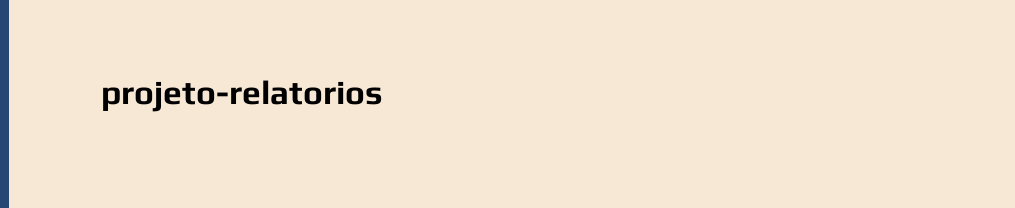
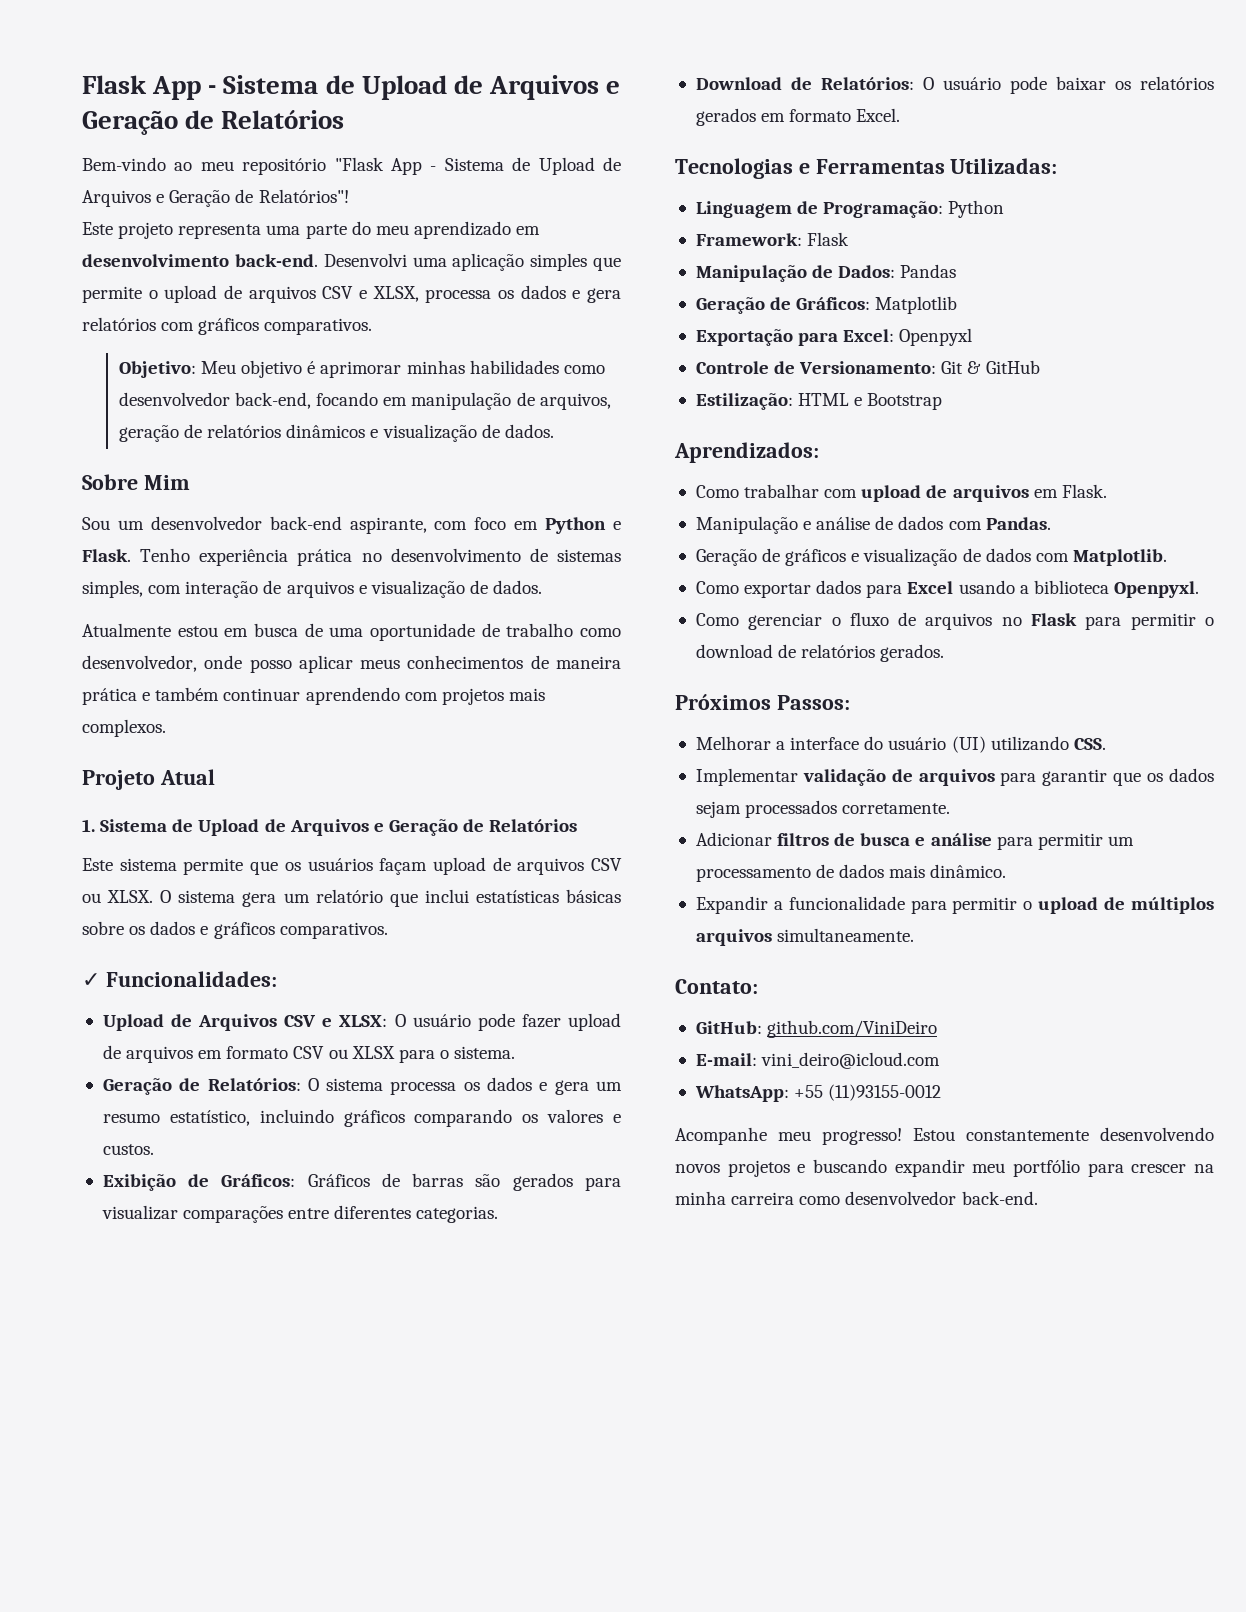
[101,80,383,112] projeto-relatorios -> [82,75,621,100] [82,110,345,135] [82,157,621,175] [82,189,349,207] [82,221,541,239] [82,253,621,271] [82,285,621,303] [82,317,373,335] [118,360,605,378] [118,392,611,410] [118,424,554,442] [82,474,190,490] [82,516,622,534] [82,548,622,566] [82,580,543,598] [82,623,622,641] [82,655,621,673] [82,687,545,705] [82,719,166,737] [82,769,215,790] [82,819,578,836] [82,857,622,875] [82,889,622,907] [82,921,388,939] [82,971,277,987] [102,1013,622,1031] [102,1045,516,1063] [102,1077,622,1095] [102,1109,621,1127] [102,1144,154,1155] [102,1173,621,1191] [101,1205,499,1223] [695,76,1214,94] [695,108,901,126] [675,158,1058,179] [695,200,1005,218] [695,232,850,246] [695,264,957,282] [695,296,958,314] [695,328,973,346] [695,360,1040,374] [695,393,943,410] [674,442,819,463] [695,484,1107,502] [695,516,1051,534] [695,548,1167,566] [695,580,1199,598] [695,612,1214,630] [695,644,945,662] [675,694,850,710] [695,736,1106,753] [695,768,1214,786] [695,800,951,818] [695,832,1134,850] [695,864,1007,882] [695,896,1214,914] [695,928,915,946] [675,979,758,994] [695,1020,938,1038] [695,1052,941,1069] [694,1084,942,1102] [675,1127,1214,1145] [675,1159,1214,1177] [675,1191,1038,1205] Flask App - Sistema de Upload de Arquivos e Geração de Relatórios // Bem-vindo ao meu repositório "Flask App - Sistema de Upload de Arquivos e Geração de Relatórios"! // Este projeto representa uma parte do meu aprendizado em desenvolvimento back-end. Desenvolvi uma aplicação simples que permite o upload de arquivos CSV e XLSX, processa os dados e gera relatórios com gráficos comparativos. // Objetivo: Meu objetivo é aprimorar minhas habilidades como desenvolvedor back-end, focando em manipulação de arquivos, geração de relatórios dinâmicos e visualização de dados. // Sobre Mim // Sou um desenvolvedor back-end aspirante, com foco em Python e Flask. Tenho experiência prática no desenvolvimento de sistemas simples, com interação de arquivos e visualização de dados. // Atualmente estou em busca de uma oportunidade de trabalho como desenvolvedor, onde posso aplicar meus conhecimentos de maneira prática e também continuar aprendendo com projetos mais complexos. // Projeto Atual // 1. Sistema de Upload de Arquivos e Geração de Relatórios // Este sistema permite que os usuários façam upload de arquivos CSV ou XLSX. O sistema gera um relatório que inclui estatísticas básicas sobre os dados e gráficos comparativos. // ✓ Funcionalidades: // Upload de Arquivos CSV e XLSX: O usuário pode fazer upload de arquivos em formato CSV ou XLSX para o sistema. // Geração de Relatórios: O sistema processa os dados e gera um resumo estatístico, incluindo gráficos comparando os valores e custos. // Exibição de Gráficos: Gráficos de barras são gerados para visualizar comparações entre diferentes categorias. // Download de Relatórios: O usuário pode baixar os relatórios gerados em formato Excel. // Tecnologias e Ferramentas Utilizadas: // Linguagem de Programação: Python // Framework: Flask // Manipulação de Dados: Pandas // Geração de Gráficos: Matplotlib // Exportação para Excel: Openpyxl // Controle de Versionamento: Git & GitHub // Estilização: HTML e Bootstrap // Aprendizados: // Como trabalhar com upload de arquivos em Flask. // Manipulação e análise de dados com Pandas. // Geração de gráficos e visualização de dados com Matplotlib. // Como exportar dados para Excel usando a biblioteca Openpyxl. // Como gerenciar o fluxo de arquivos no Flask para permitir o download de relatórios gerados. // Próximos Passos: // Melhorar a interface do usuário (UI) utilizando CSS. // Implementar validação de arquivos para garantir que os dados sejam processados corretamente. // Adicionar filtros de busca e análise para permitir um processamento de dados mais dinâmico. // Expandir a funcionalidade para permitir o upload de múltiplos arquivos simultaneamente. // Contato: // GitHub: github.com/ViniDeiro // E-mail: vini_deiro@icloud.com // WhatsApp: +55 (11)93155-0012 // Acompanhe meu progresso! Estou constantemente desenvolvendo novos projetos e buscando expandir meu portfólio para crescer na minha carreira como desenvolvedor back-end.

